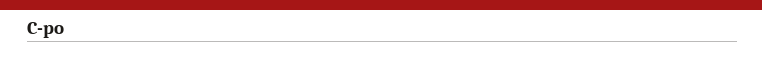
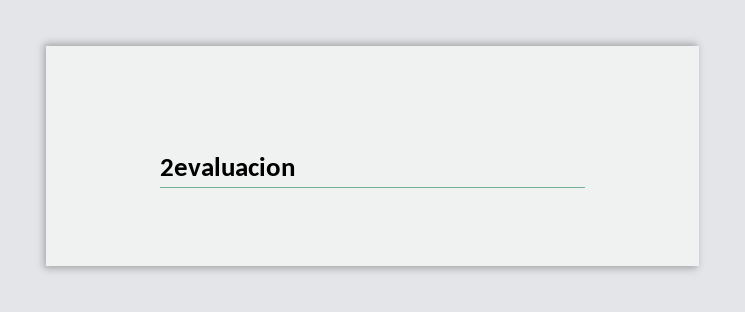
[27,22,64,38] C-po -> [160,157,295,176] 2evaluacion

